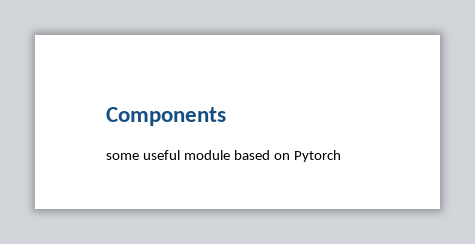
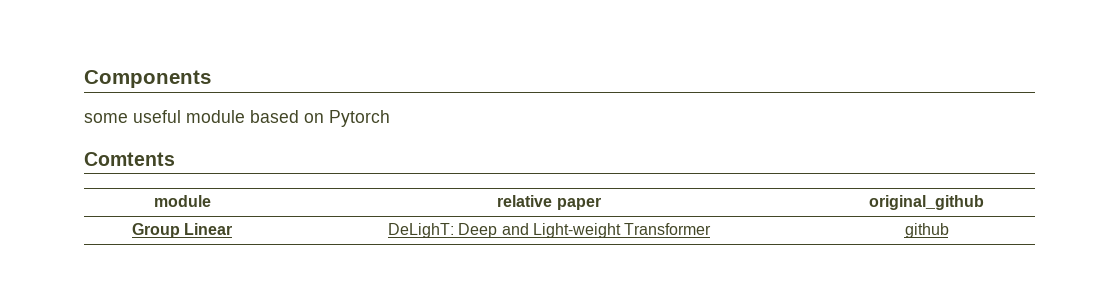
(341, 156) none -> [84,152,175,166] [153,195,211,207] [497,195,601,210] [869,195,984,210] [131,223,233,238] [387,223,712,238] [904,223,949,238] // Comtents // module | relative paper | original_github // Group Linear | DeLighT: Deep and Light-weight Transformer | github

